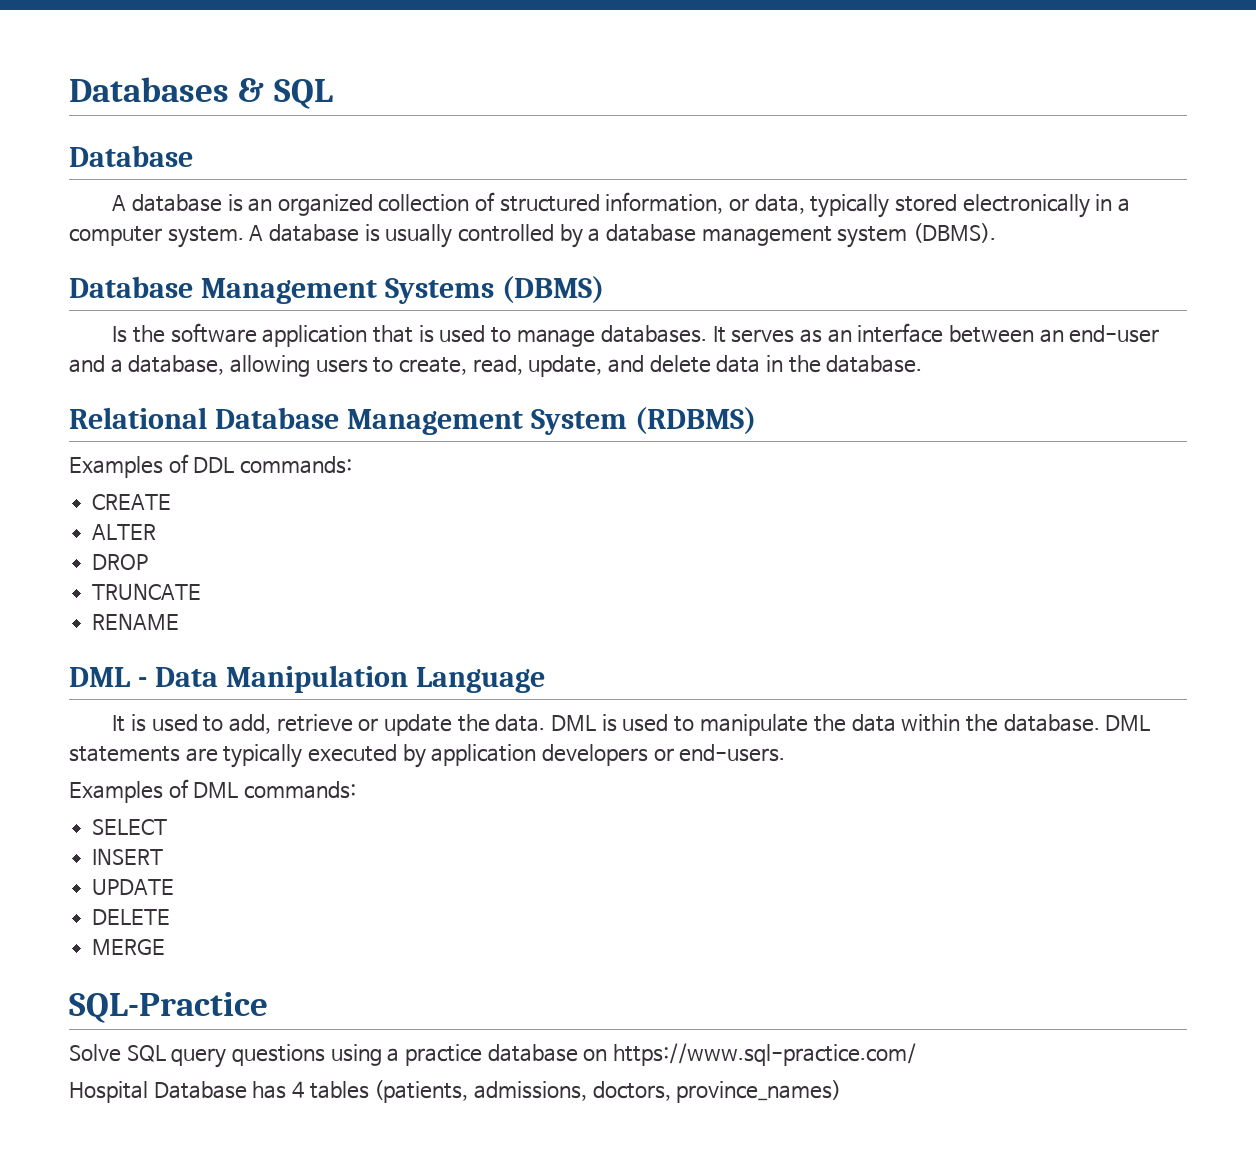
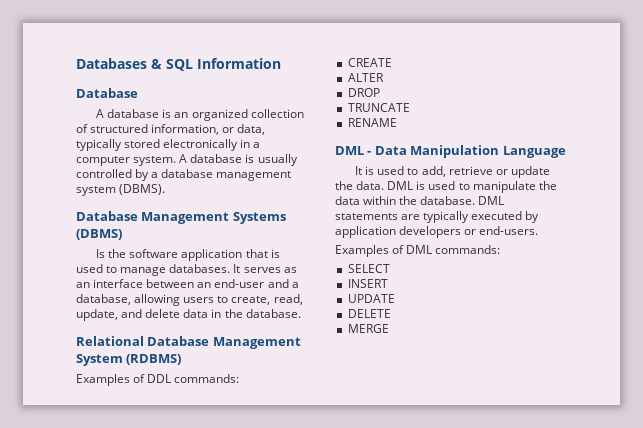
(333, 94) none -> [197,58,281,69] Information
[69,992,268,1023] [69,1043,916,1068] [69,1080,842,1103] // SQL-Practice // Solve SQL query questions using a practice database on https://www.sql-practice.com/ // Hospital Database has 4 tables (patients, admissions, doctors, province_names) -> (389, 328) none

